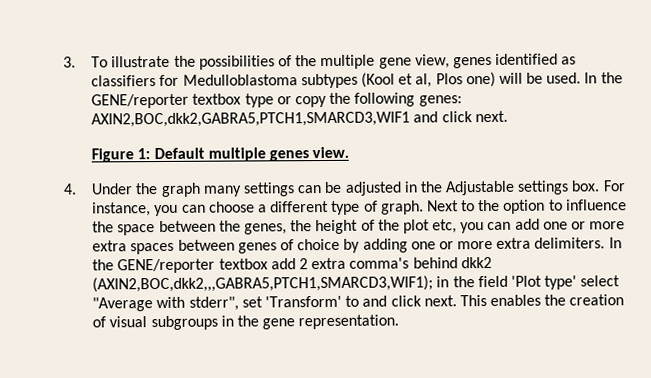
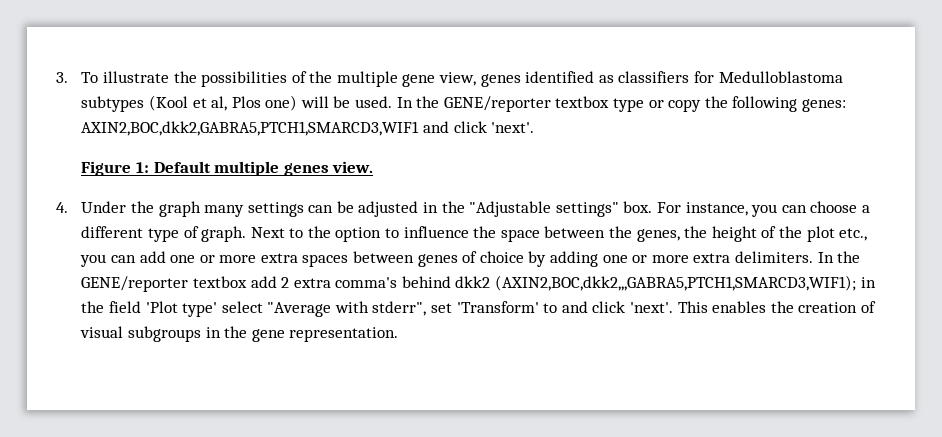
[474,110,508,123] next. -> [491,122,535,133] 'next'.
[445,180,570,196] Adjustable settings -> [469,201,619,217] "Adjustable settings"
[432,219,458,234] etc, -> [839,228,868,241] etc.,
[423,295,457,307] next. -> [630,302,674,313] 'next'.

